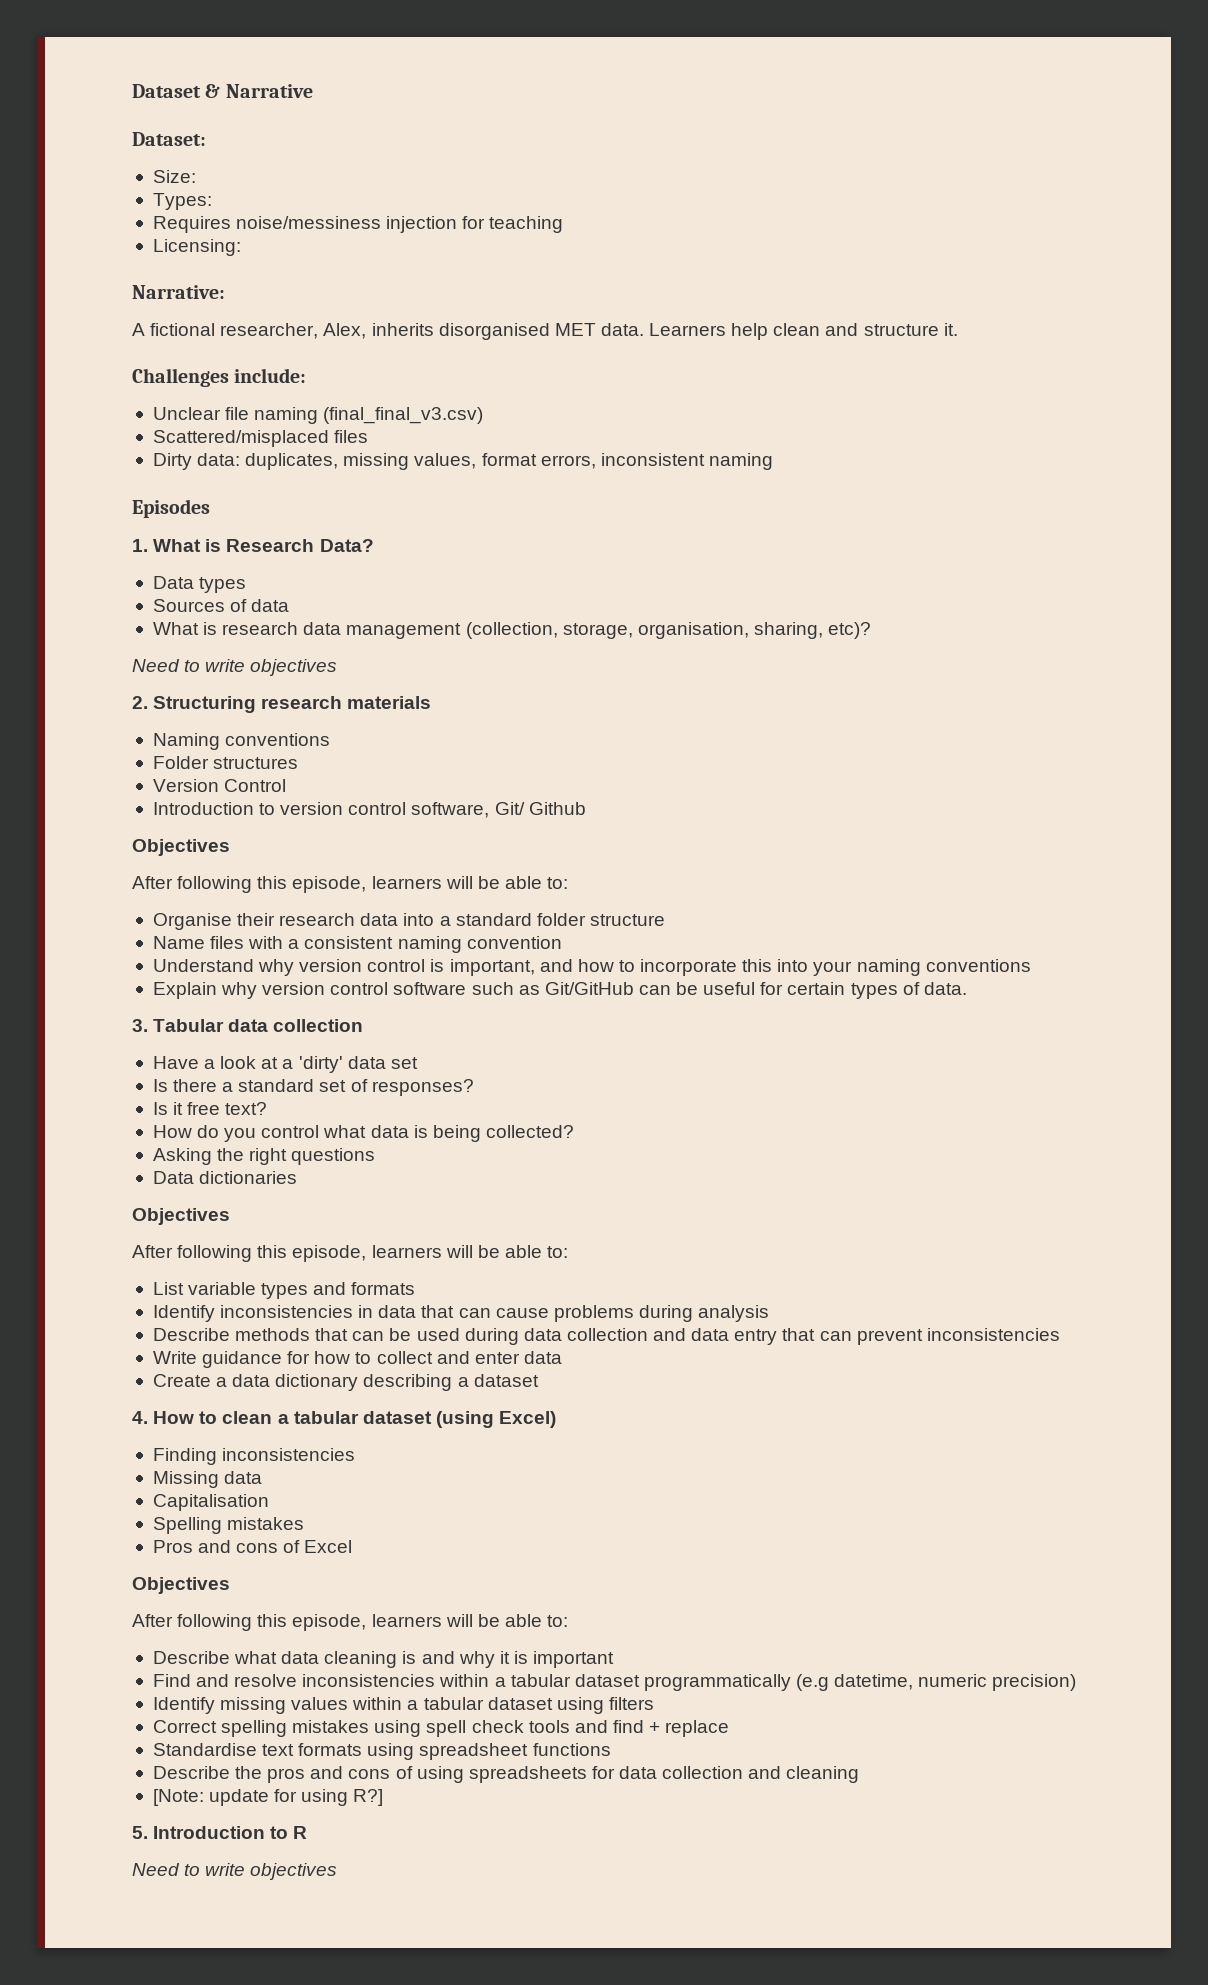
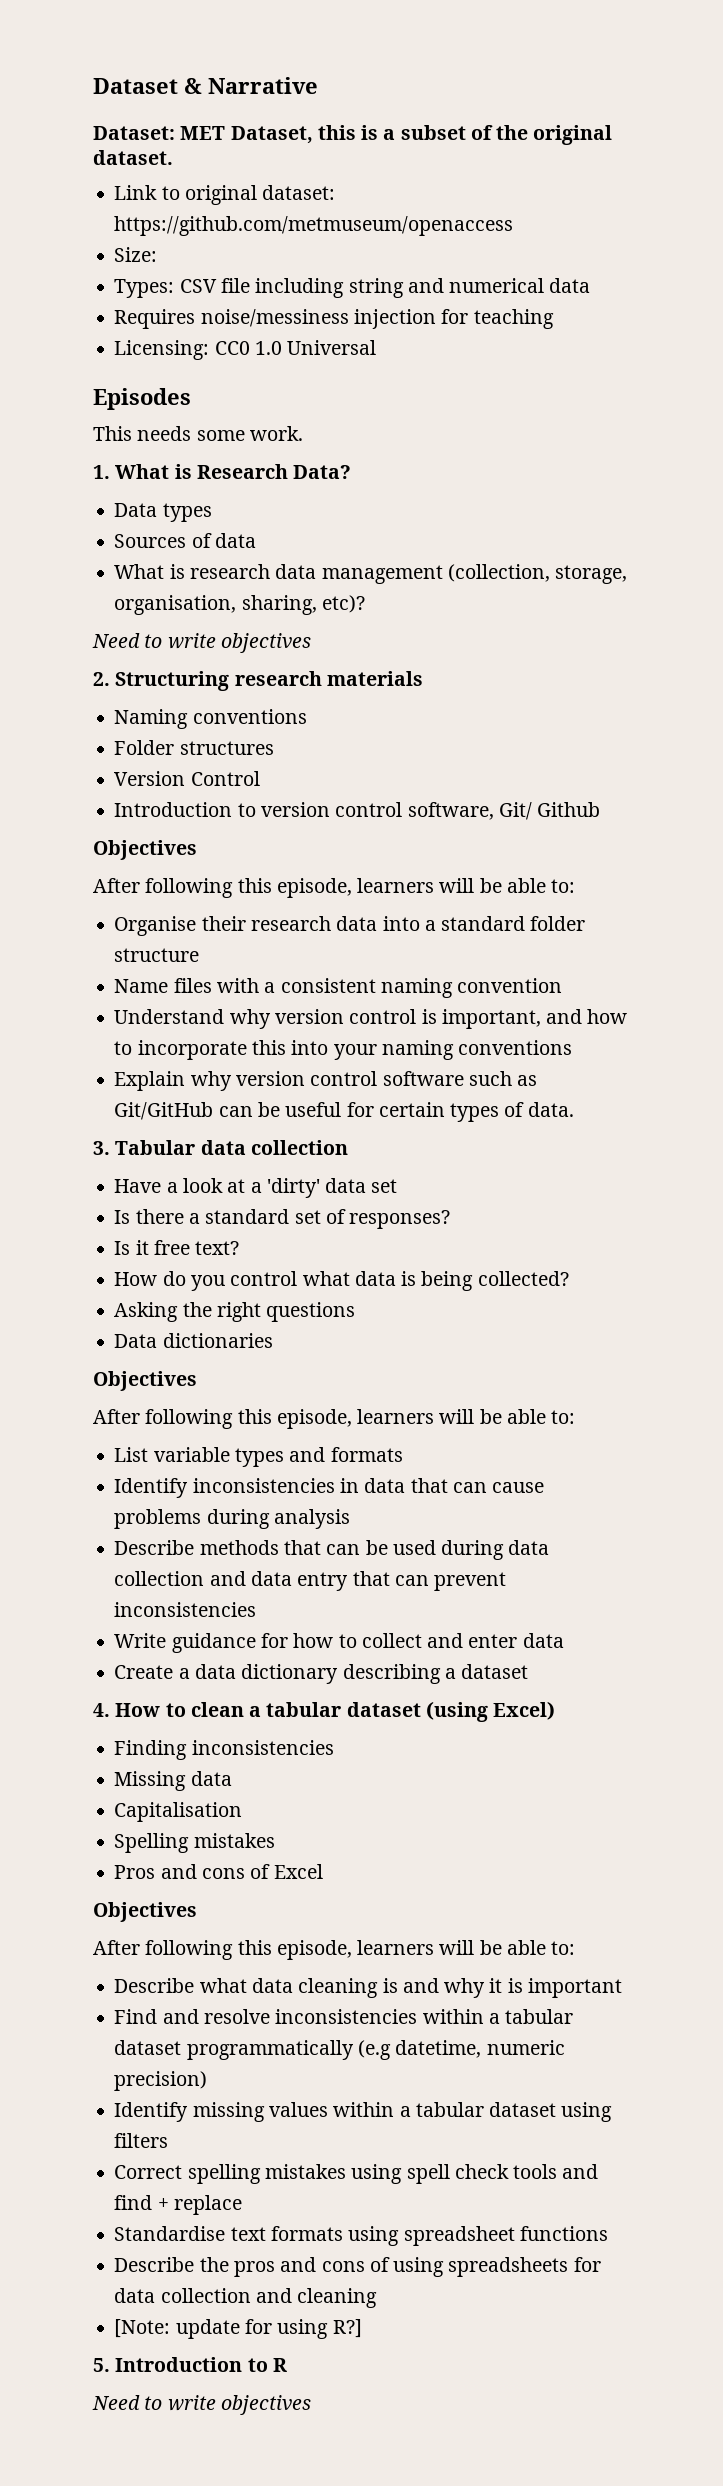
[152,170,196,183] [152,193,212,210] // Size: // Types: -> [180,125,613,145] [93,150,173,165] [114,185,336,205] [114,216,514,236] [114,247,158,262] [114,278,591,298] MET Dataset, this is a subset of the original dataset. // Link to original dataset: https://github.com/metmuseum/openaccess // Size: // Types: CSV file including string and numerical data
[132,285,225,299] [132,323,958,340] [132,368,307,387] [152,407,484,424] [152,430,369,447] [152,453,773,470] [132,499,210,518] // Narrative: // A fictional researcher, Alex, inherits disorganised MET data. Learners help clean and structure it. // Challenges include: // Unclear file naming (final_final_v3.csv) // Scattered/misplaced files // Dirty data: duplicates, missing values, format errors, inconsistent naming // Episodes -> [214,340,377,355] [93,388,191,410] [93,426,303,441] CC0 1.0 Universal // Episodes // This needs some work.

